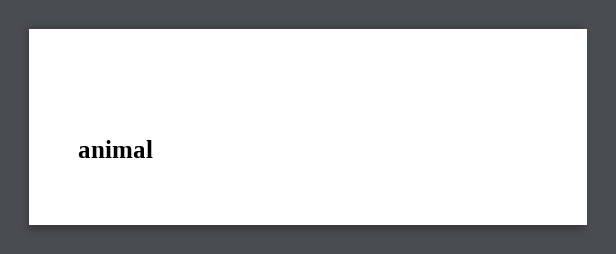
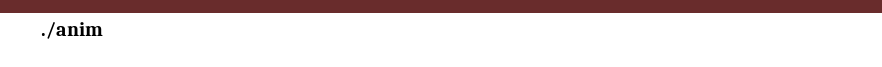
[78,140,153,158] animal -> [41,22,103,39] ./anim

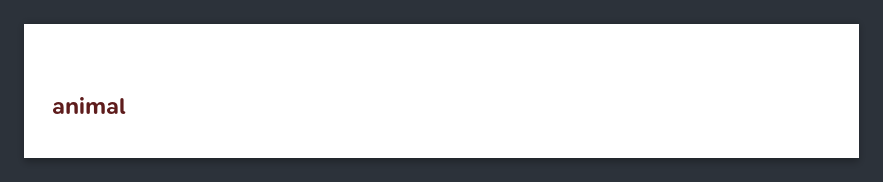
[41,22,103,39] ./anim -> [52,97,126,114] animal

